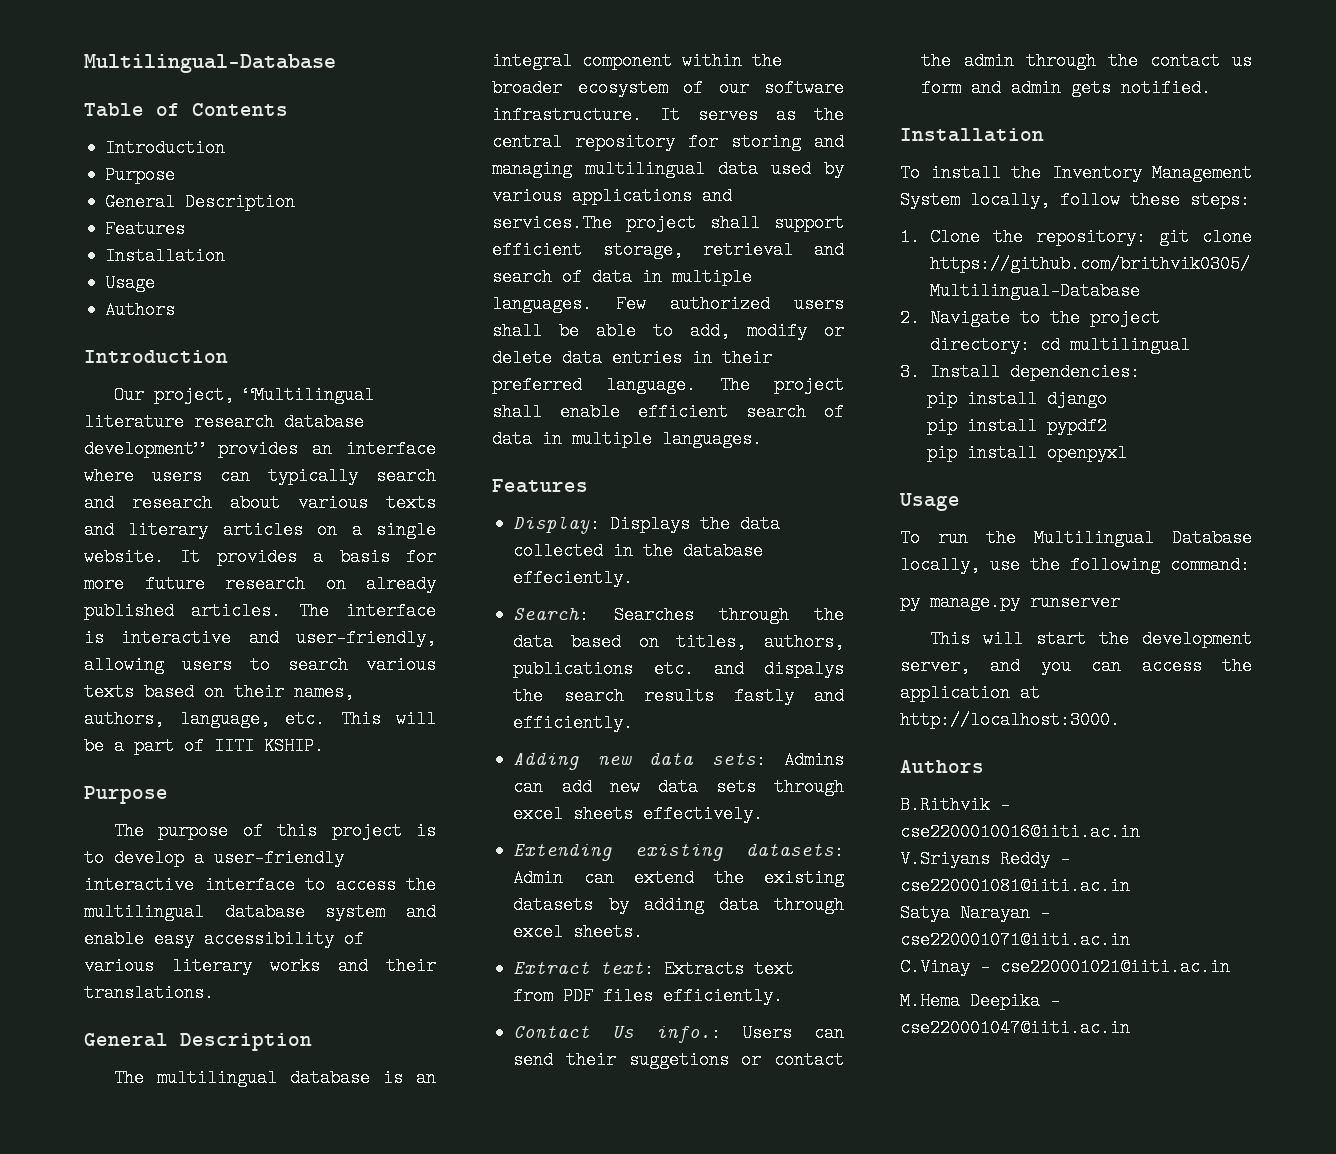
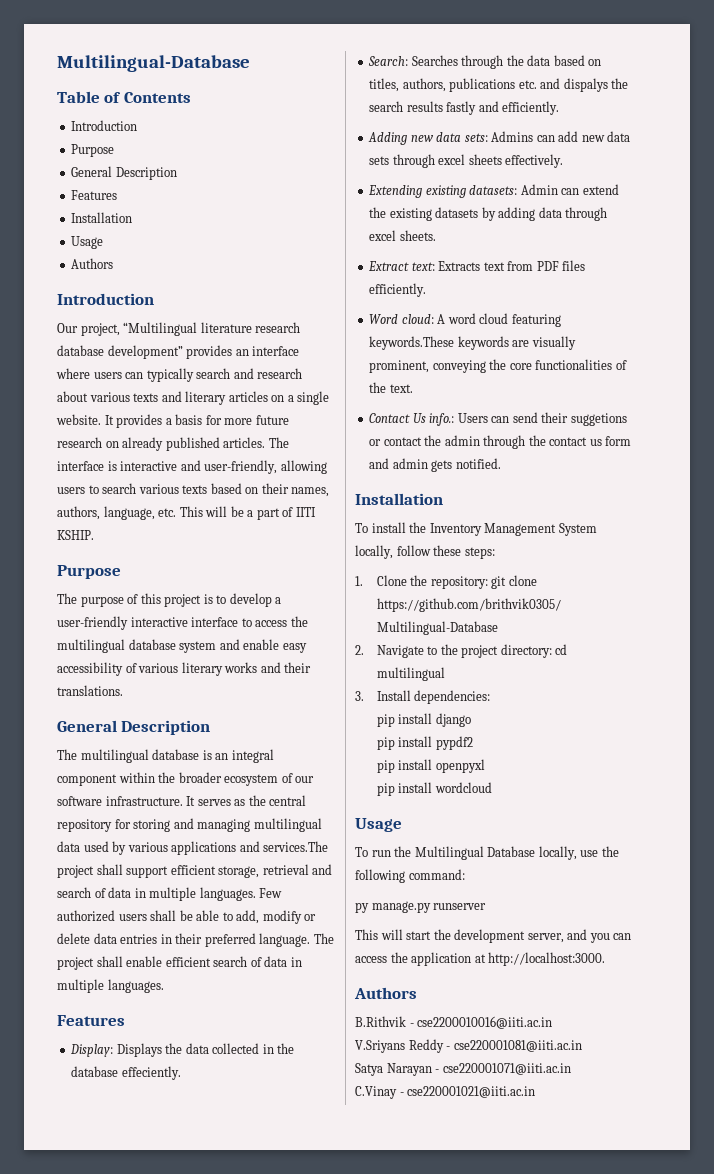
(784, 996) none -> [369,313,561,327] [369,336,576,350] [369,359,627,373] [369,382,413,393] // Word cloud: A word cloud featuring keywords.These keywords are visually prominent, conveying the core functionalities of the text.
(1127, 453) none -> [376,782,492,796] // pip install wordcloud
[900,992,1060,1010] [900,1019,1130,1037] // M.Hema Deepika - cse220001047@iiti.ac.in -> (536, 1092) none

